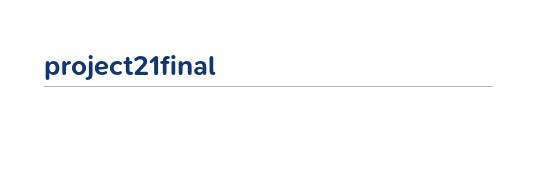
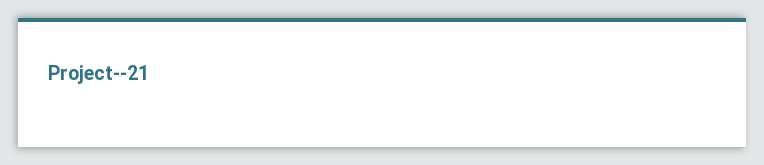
[44,55,216,81] project21final -> [48,65,149,84] Project--21

